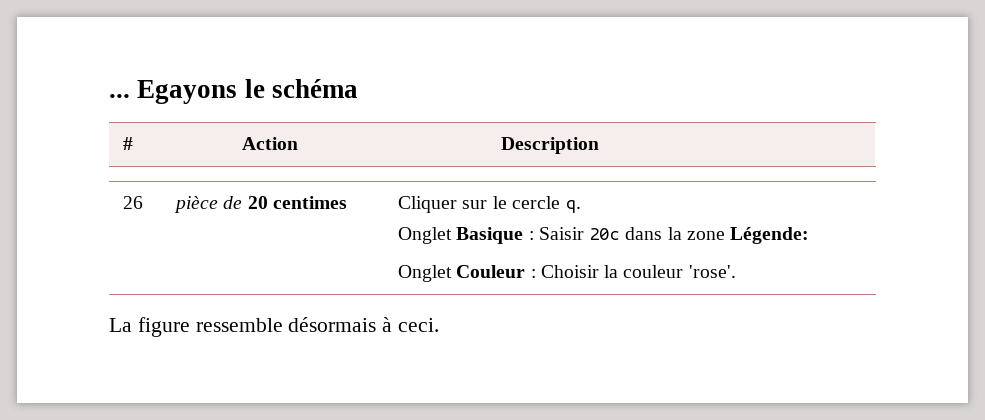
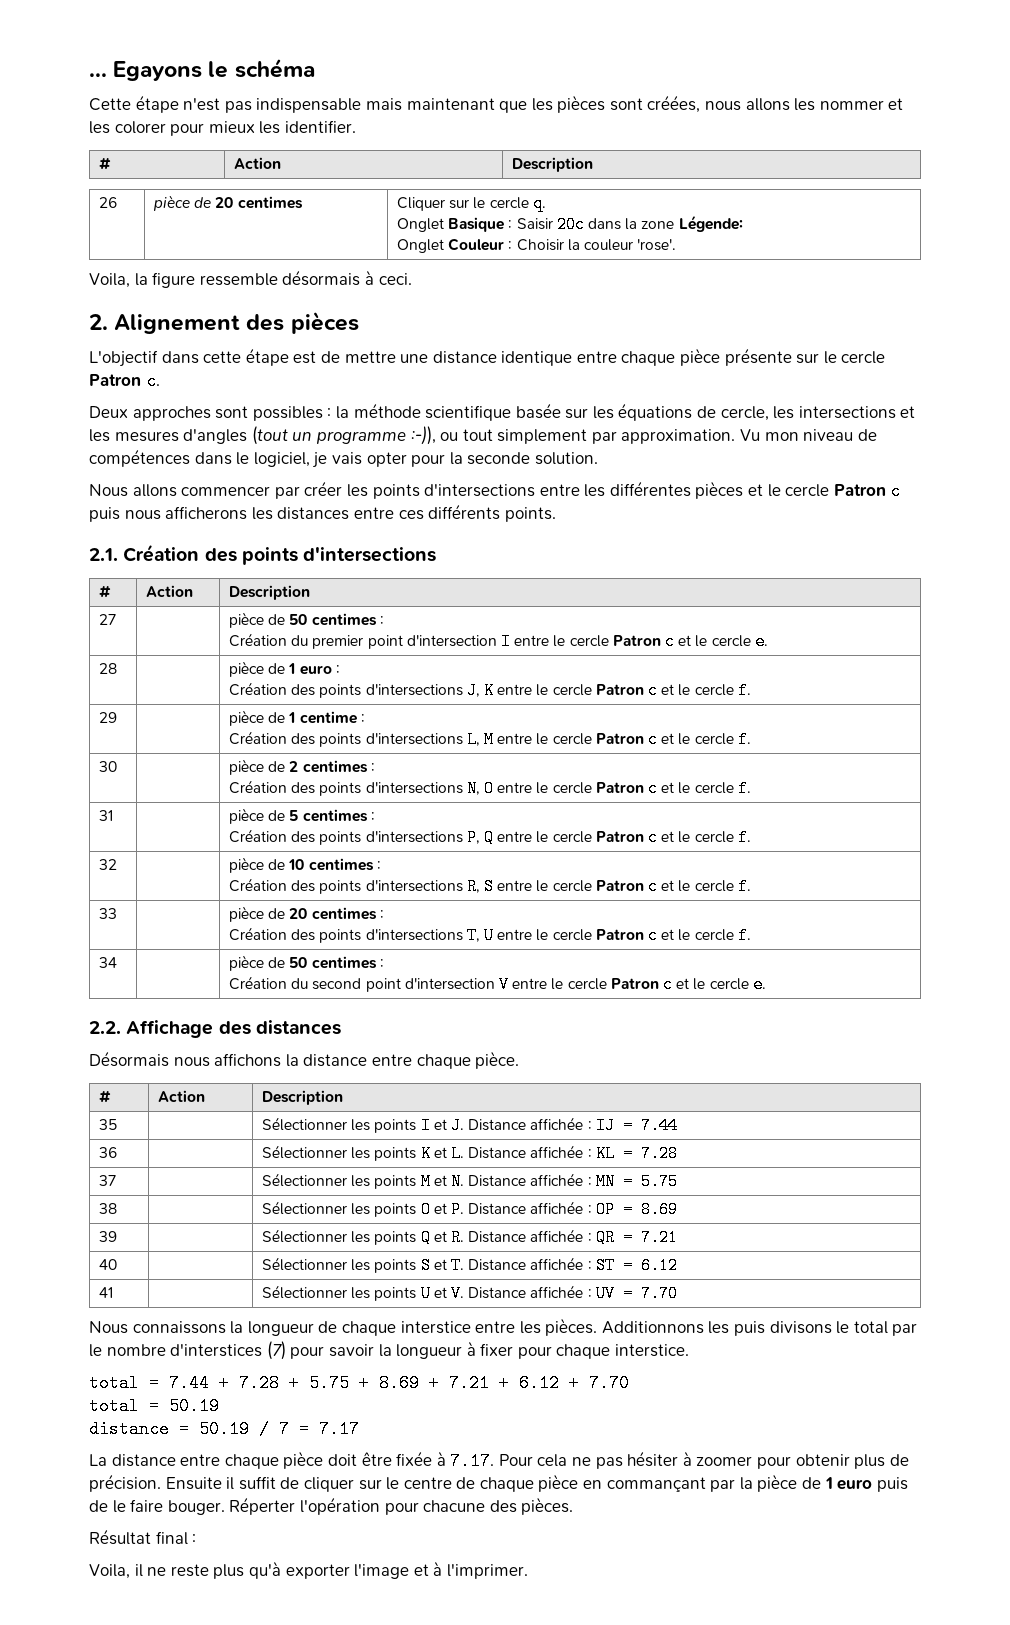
(358, 88) none -> [89,95,904,113] [89,120,356,136] // Cette étape n'est pas indispensable mais maintenant que les pièces sont créées, nous allons les nommer et les colorer pour mieux les identifier.
[109,318,132,332] La -> [89,273,148,288] Voila, la
(440, 325) none -> [89,311,359,334] [89,348,886,367] [89,372,160,390] [89,403,916,421] [89,426,877,445] [89,449,598,468] [89,481,901,500] [89,504,556,522] [89,544,437,565] [99,585,112,598] [146,585,194,597] [229,585,311,600] [99,614,117,625] [229,612,384,628] [229,633,768,650] [99,663,118,674] [229,661,340,677] [229,682,751,699] [99,712,118,723] [229,710,365,726] [229,731,751,748] [99,761,118,772] [229,759,375,775] [229,780,751,797] [99,810,114,821] [229,808,375,824] [229,829,751,846] [99,859,118,870] [229,857,381,873] [229,878,751,895] [99,908,118,919] [229,906,384,922] [229,927,751,944] [99,957,118,968] [229,955,384,971] [229,976,766,993] [89,1020,341,1038] [89,1051,520,1069] [99,1090,112,1103] [158,1090,206,1102] [262,1090,344,1105] [99,1119,118,1130] [262,1117,678,1134] [99,1147,118,1158] [262,1145,678,1162] [99,1175,117,1186] [262,1173,678,1190] [99,1203,118,1214] [262,1201,678,1218] [99,1231,118,1242] [262,1229,678,1246] [99,1259,118,1270] [262,1257,678,1274] [99,1287,114,1298] [262,1285,678,1302] [89,1318,918,1336] [89,1341,690,1360] [89,1374,629,1392] [89,1397,219,1415] [89,1420,359,1438] [89,1451,909,1470] [89,1474,908,1492] [89,1497,574,1515] [89,1529,197,1545] [89,1561,528,1579] // 2. Alignement des pièces // L'objectif dans cette étape est de mettre une distance identique entre chaque pièce présente sur le cercle Patron c. // Deux approches sont possibles : la méthode scientifique basée sur les équations de cercle, les intersections et les mesures d'angles (tout un programme :-)), ou tout simplement par approximation. Vu mon niveau de compétences dans le logiciel, je vais opter pour la seconde solution. // Nous allons commencer par créer les points d'intersections entre les différentes pièces et le cercle Patron c puis nous afficherons les distances entre ces différents points. // 2.1. Création des points d'intersections // # | Action | Description // 27 | | pièce de 50 centimes : // Création du premier point d'intersection I entre le cercle Patron c et le cercle e. // 28 | | pièce de 1 euro : // Création des points d'intersections J, K entre le cercle Patron c et le cercle f. // 29 | | pièce de 1 centime : // Création des points d'intersections L, M entre le cercle Patron c et le cercle f. // 30 | | pièce de 2 centimes : // Création des points d'intersections N, O entre le cercle Patron c et le cercle f. // 31 | | pièce de 5 centimes : // Création des points d'intersections P, Q entre le cercle Patron c et le cercle f. // 32 | | pièce de 10 centimes : // Création des points d'intersections R, S entre le cercle Patron c et le cercle f. // 33 | | pièce de 20 centimes : // Création des points d'intersections T, U entre le cercle Patron c et le cercle f. // 34 | | pièce de 50 centimes : // Création du second point d'intersection V entre le cercle Patron c et le cercle e. // 2.2. Affichage des distances // Désormais nous affichons la distance entre chaque pièce. // # | Action | Description // 35 | | Sélectionner les points I et J. Distance affichée : IJ = 7.44 // 36 | | Sélectionner les points K et L. Distance affichée : KL = 7.28 // 37 | | Sélectionner les points M et N. Distance affichée : MN = 5.75 // 38 | | Sélectionner les points O et P. Distance affichée : OP = 8.69 // 39 | | Sélectionner les points Q et R. Distance affichée : QR = 7.21 // 40 | | Sélectionner les points S et T. Distance affichée : ST = 6.12 // 41 | | Sélectionner les points U et V. Distance affichée : UV = 7.70 // Nous connaissons la longueur de chaque interstice entre les pièces. Additionnons les puis divisons le total par le nombre d'interstices (7) pour savoir la longueur à fixer pour chaque interstice. // total = 7.44 + 7.28 + 5.75 + 8.69 + 7.21 + 6.12 + 7.70 // total = 50.19 // distance = 50.19 / 7 = 7.17 // La distance entre chaque pièce doit être fixée à 7.17. Pour cela ne pas hésiter à zoomer pour obtenir plus de précision. Ensuite il suffit de cliquer sur le centre de chaque pièce en commançant par la pièce de 1 euro puis de le faire bouger. Réperter l'opération pour chacune des pièces. // Résultat final : // Voila, il ne reste plus qu'à exporter l'image et à l'imprimer.

